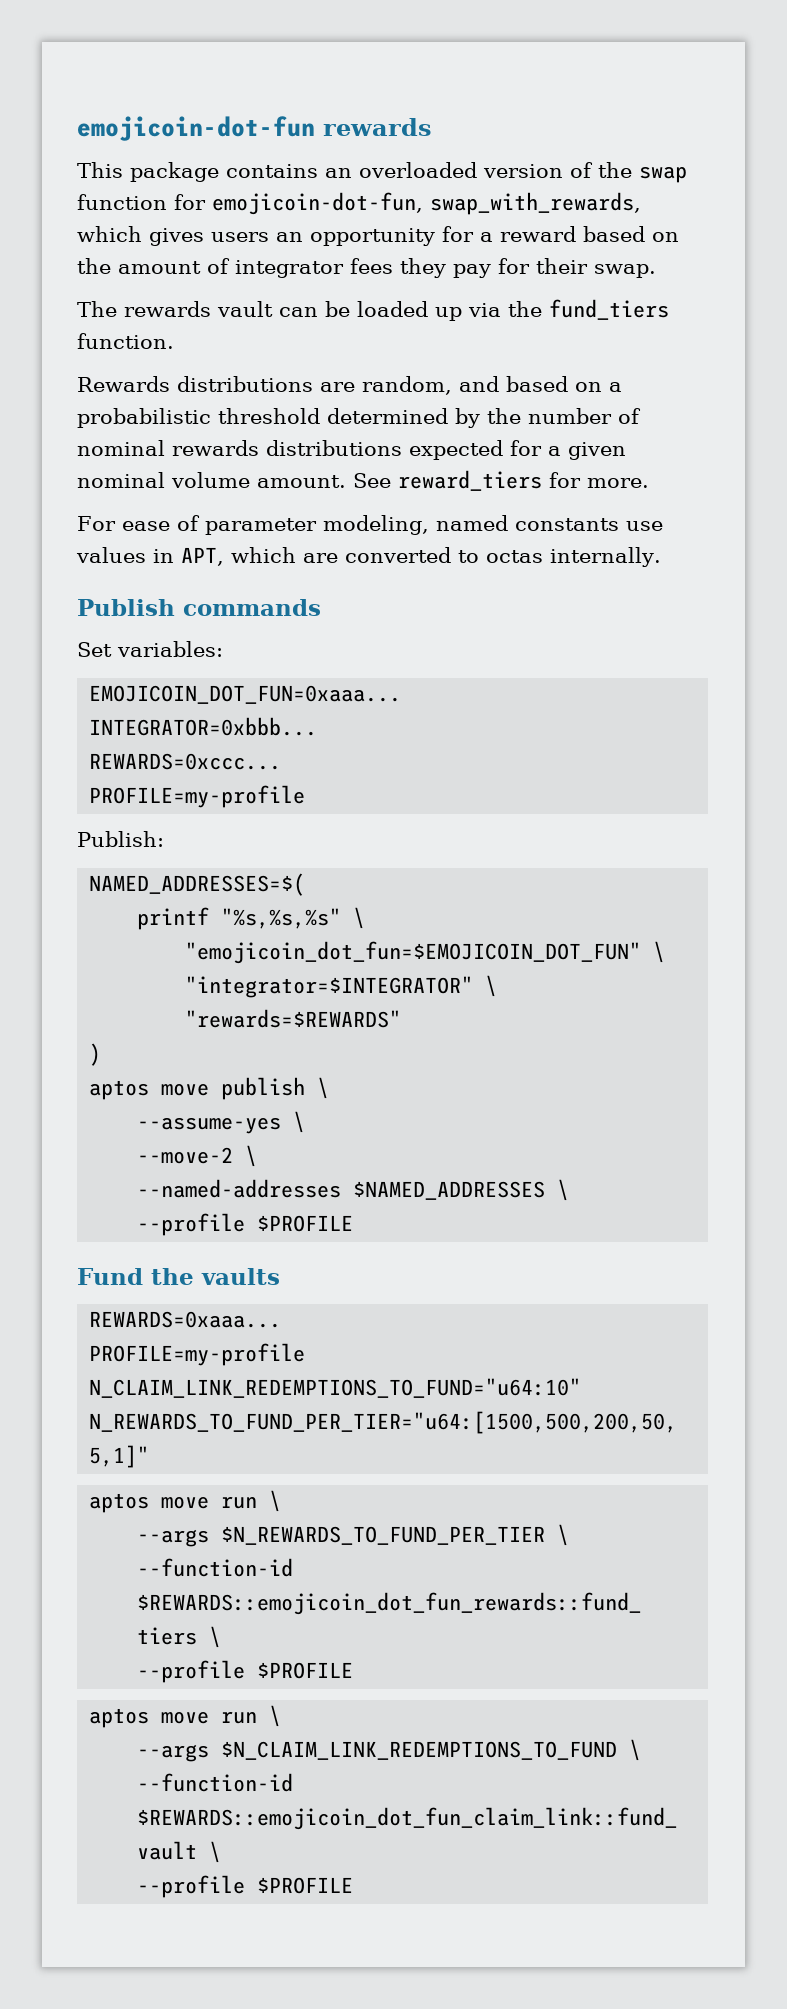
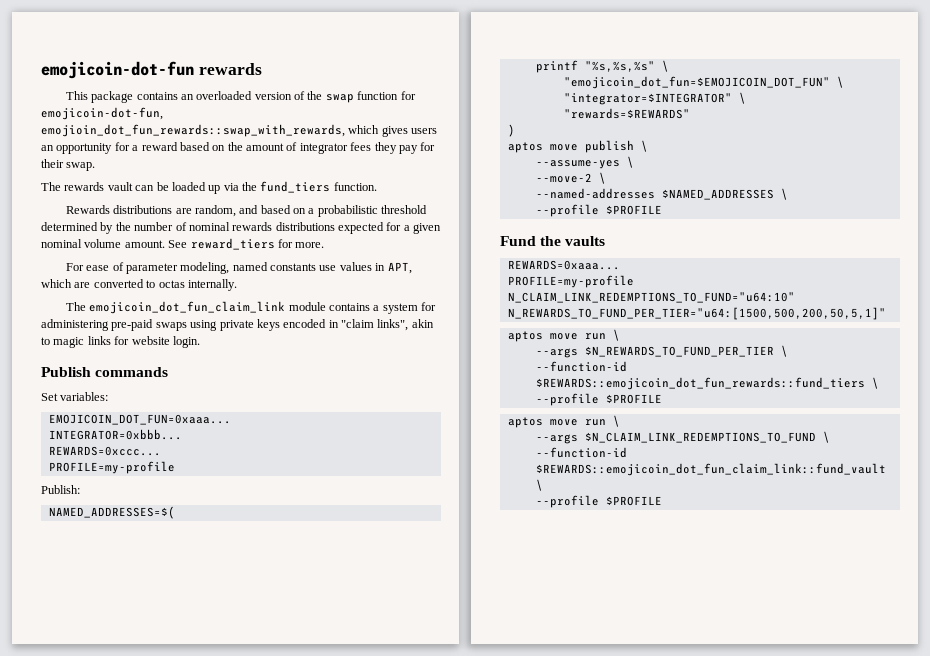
[430,192,641,215] swap_with_rewards, -> [41,124,345,137] emojioin_dot_fun_rewards::swap_with_rewards,
(661, 557) none -> [65,301,437,314] [41,319,434,331] [41,336,200,348] // The emojicoin_dot_fun_claim_link module contains a system for administering pre-paid swaps using private keys encoded in "claim links", akin to magic links for website login.

